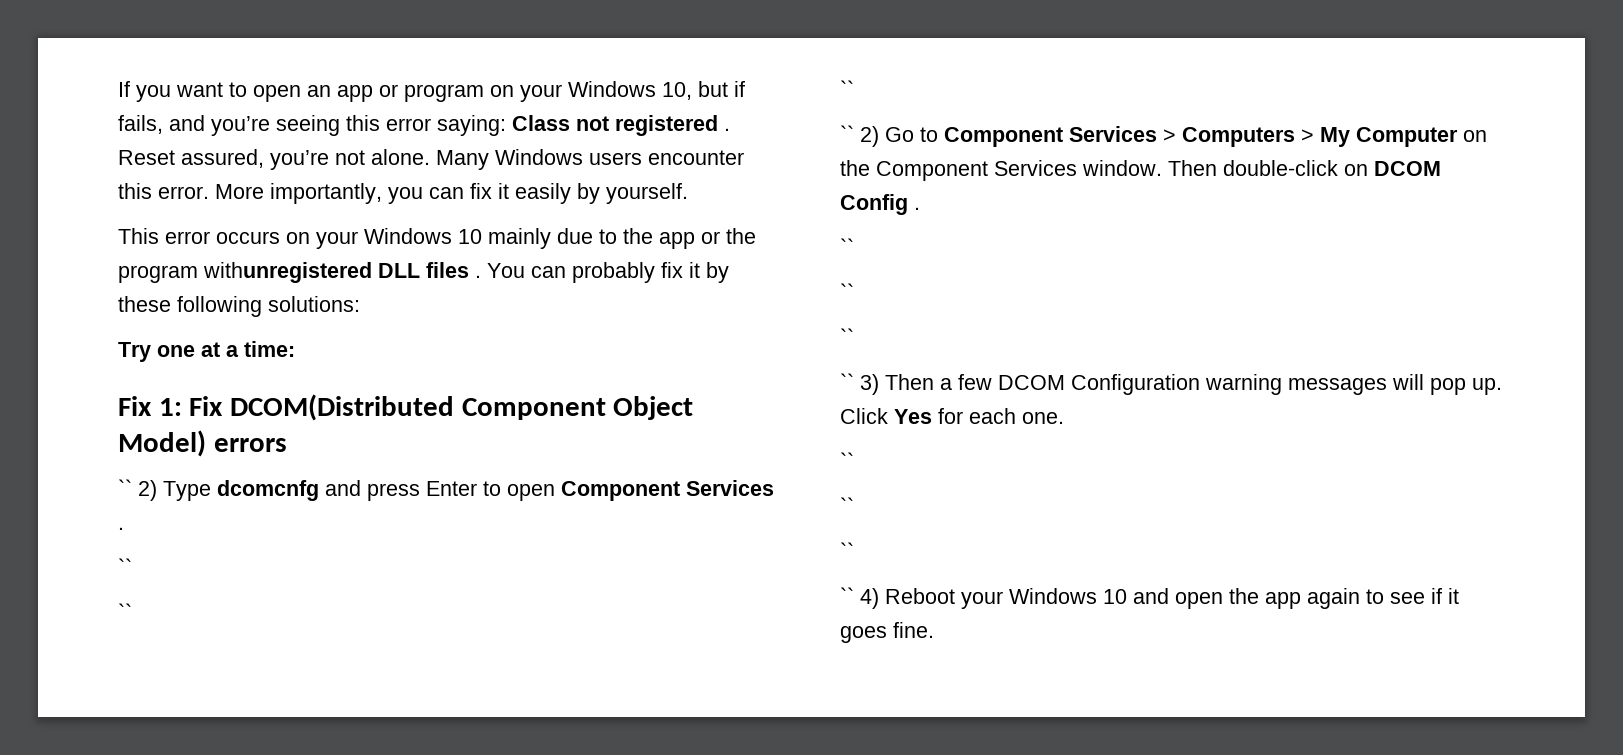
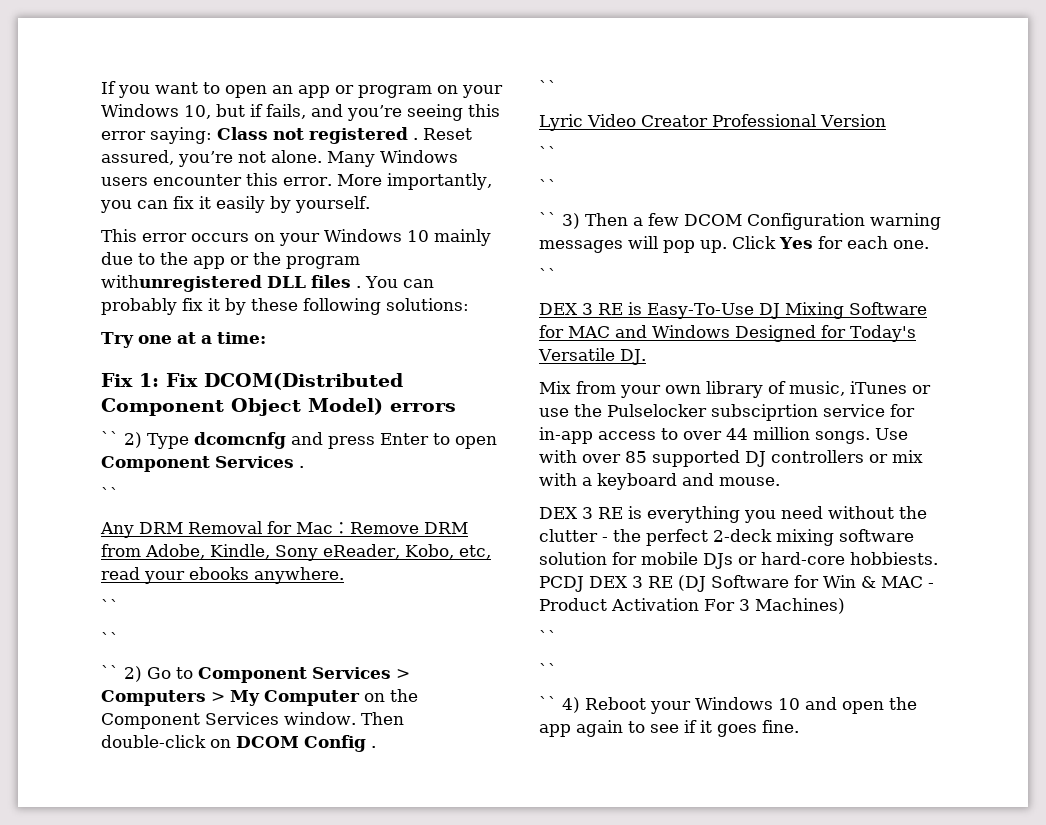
(132, 566) none -> [100,521,468,538] [101,544,491,561] [101,567,344,584] // Any DRM Removal for Mac：Remove DRM from Adobe, Kindle, Sony eReader, Kobo, etc, read your ebooks anywhere.
(854, 246) none -> [539,114,886,131] // Lyric Video Creator Professional Version
(854, 460) none -> [539,302,927,319] [539,325,916,342] [538,348,646,365] [539,381,931,398] [539,404,915,421] [539,427,908,444] [539,450,923,467] [539,473,780,490] [539,506,927,523] [539,529,914,546] [539,552,938,569] [539,575,934,592] [539,598,845,614] // DEX 3 RE is Easy-To-Use DJ Mixing Software for MAC and Windows Designed for Today's Versatile DJ. // Mix from your own library of music, iTunes or use the Pulselocker subsciprtion service for in-app access to over 44 million songs. Use with over 85 supported DJ controllers or mix with a keyboard and mouse. // DEX 3 RE is everything you need without the clutter - the perfect 2-deck mixing software solution for mobile DJs or hard-core hobbiests. PCDJ DEX 3 RE (DJ Software for Win & MAC - Product Activation For 3 Machines)

